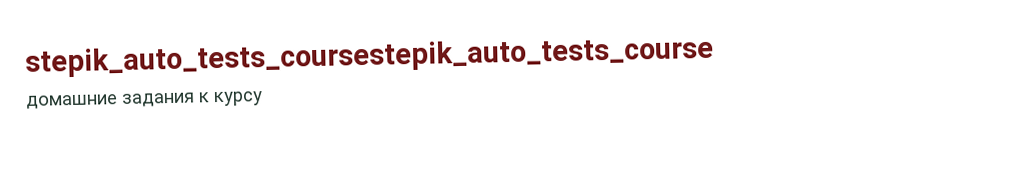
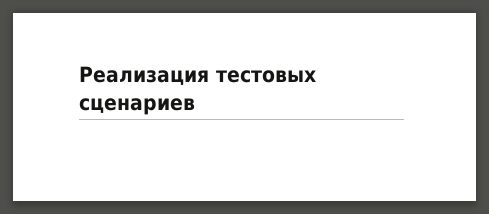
[25,35,714,78] [25,91,263,109] stepik_auto_tests_coursestepik_auto_tests_course // домашние задания к курсу -> [79,66,316,85] [79,98,195,115] Реализация тестовых сценариев

